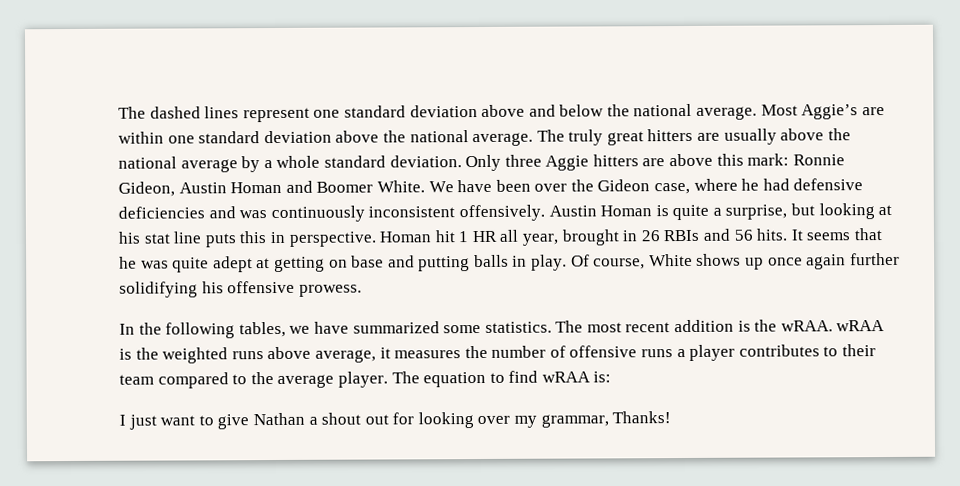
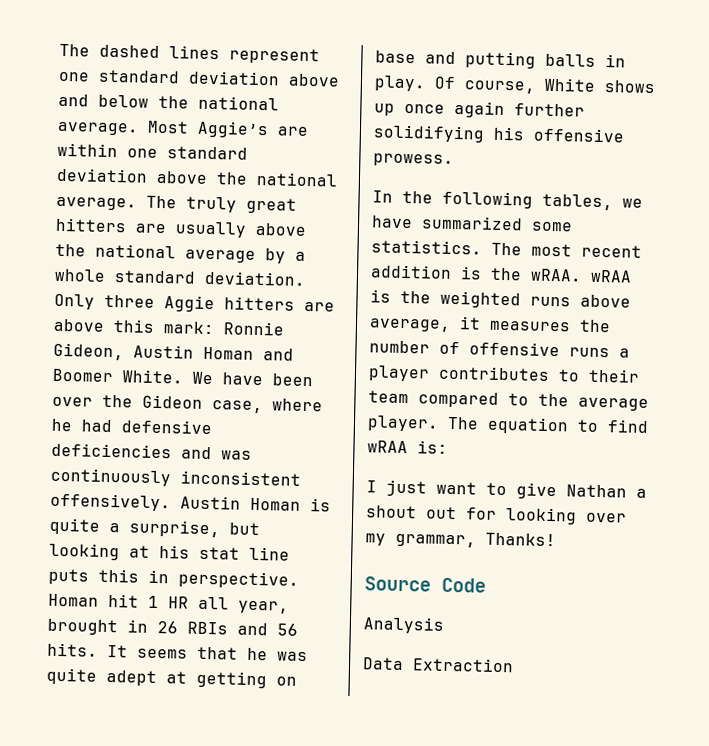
(672, 417) none -> [364,576,486,593] [363,616,445,634] [362,657,514,673] // Source Code // Analysis // Data Extraction

